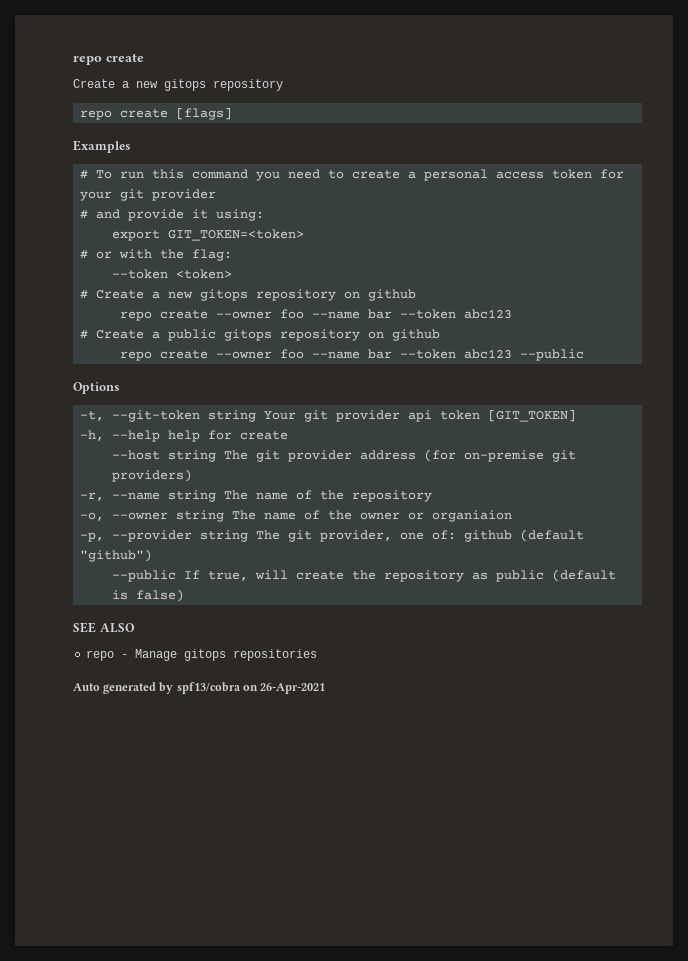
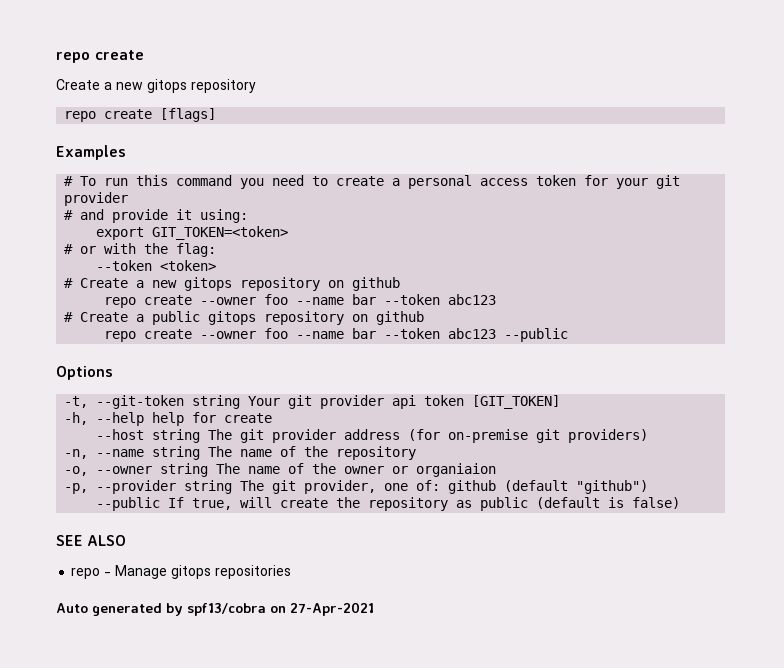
[80,492,105,501] -r, -> [64,449,89,459] -n,
[260,683,326,694] 26-Apr-2021 -> [290,602,374,616] 27-Apr-2021

